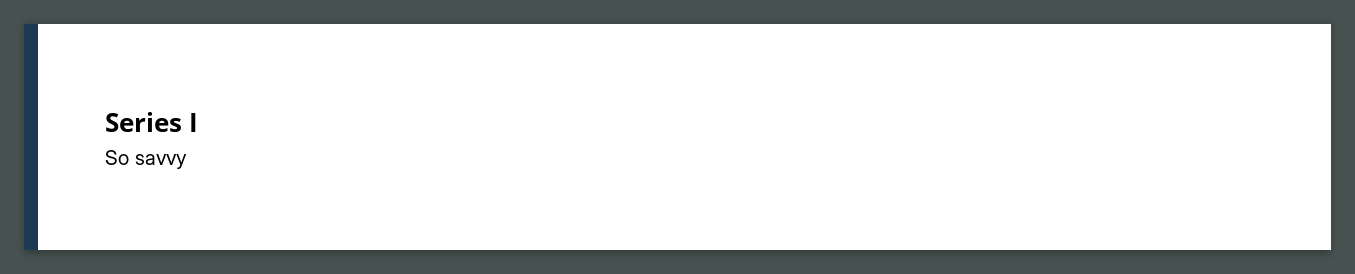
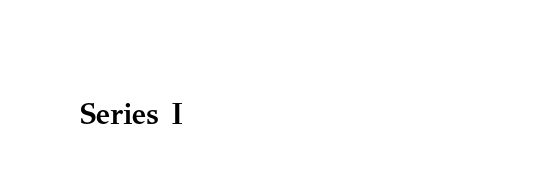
[105,150,187,169] // So savvy -> (183, 113) none

